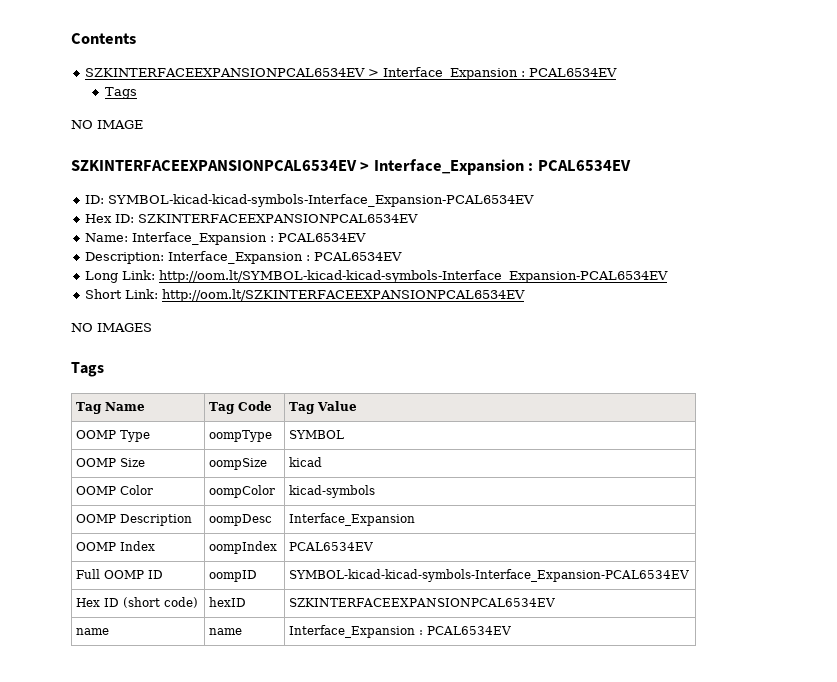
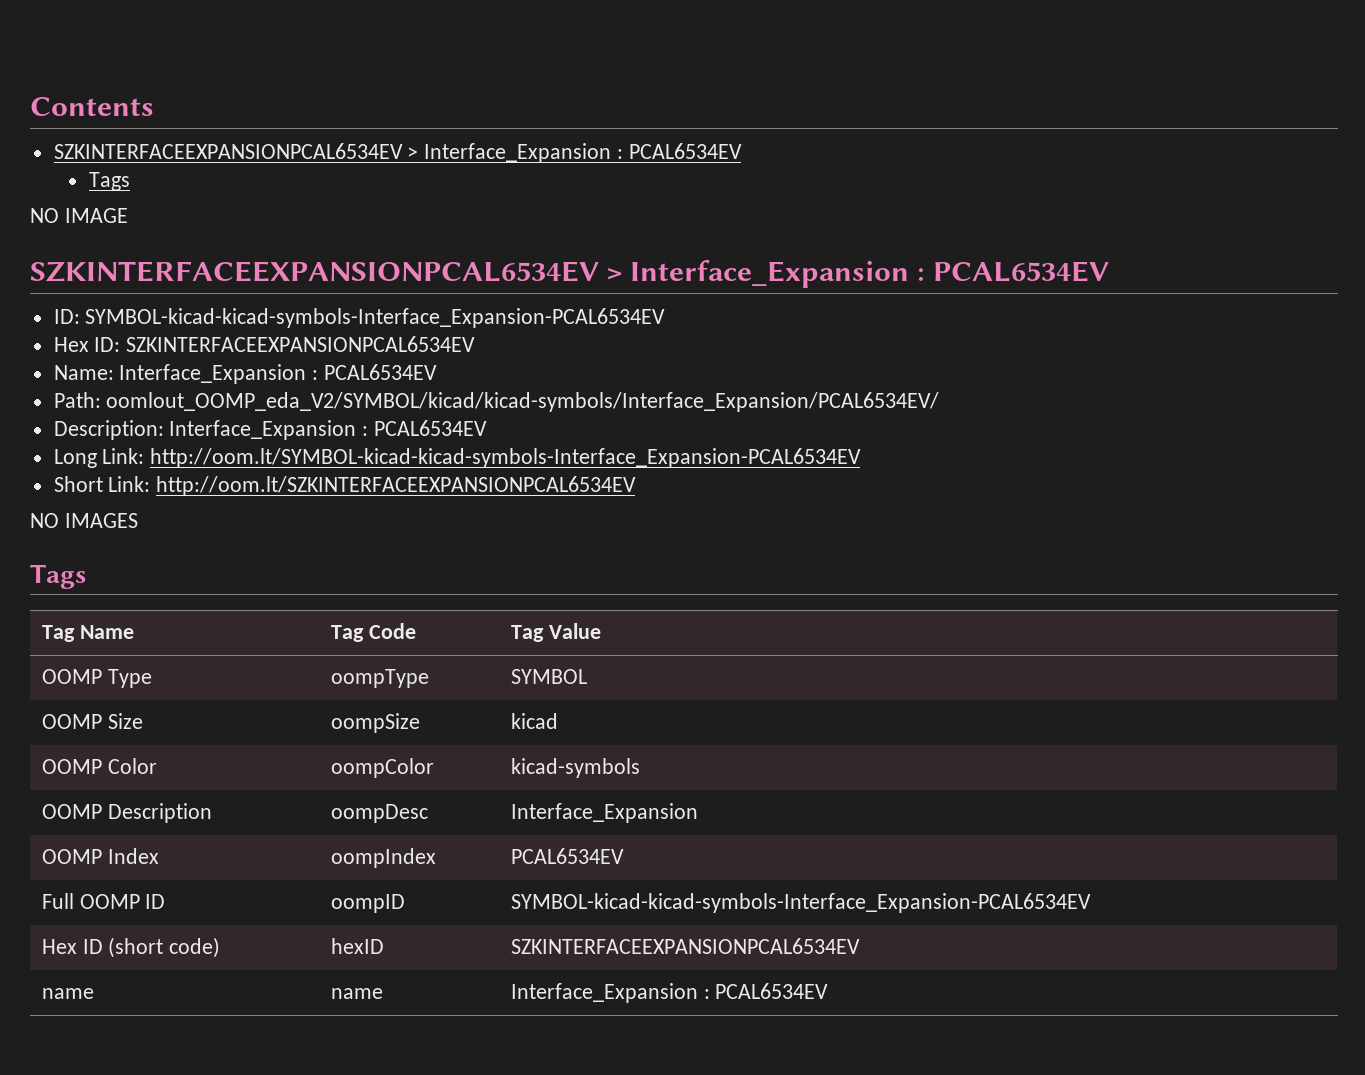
(367, 237) none -> [53,392,940,412] // Path: oomlout_OOMP_eda_V2/SYMBOL/kicad/kicad-symbols/Interface_Expansion/PCAL6534EV/

